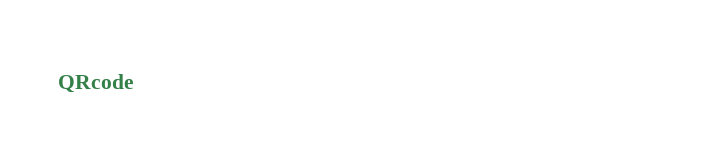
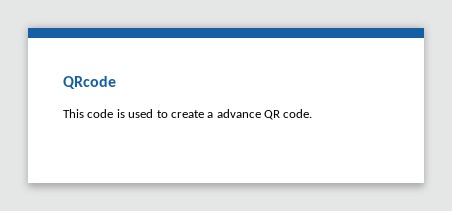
(134, 83) none -> [63,109,313,120] // This code is used to create a advance QR code.

